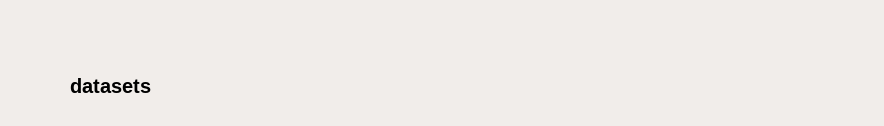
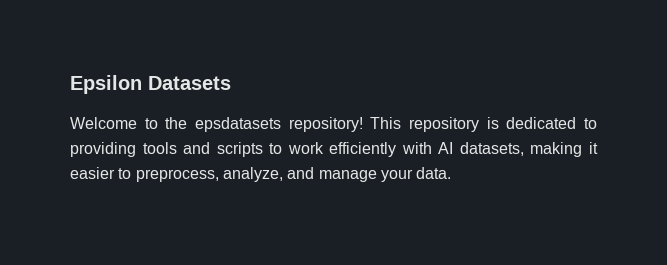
[70,78,151,93] datasets -> [70,75,231,94] [70,117,597,132] [70,142,598,157] [70,167,452,182] Epsilon Datasets // Welcome to the epsdatasets repository! This repository is dedicated to providing tools and scripts to work efficiently with AI datasets, making it easier to preprocess, analyze, and manage your data.

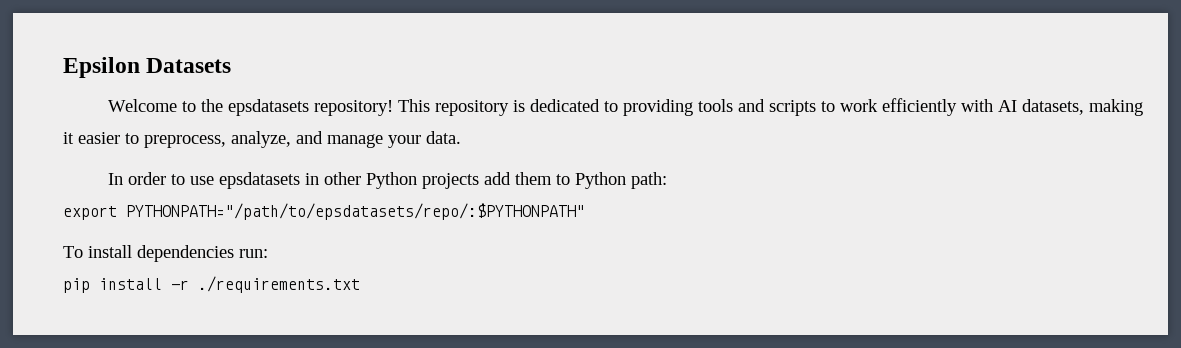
(452, 173) none -> [108,172,668,189] [63,203,585,220] [63,245,268,262] [63,276,360,293] // In order to use epsdatasets in other Python projects add them to Python path: // export PYTHONPATH="/path/to/epsdatasets/repo/:$PYTHONPATH" // To install dependencies run: // pip install -r ./requirements.txt

